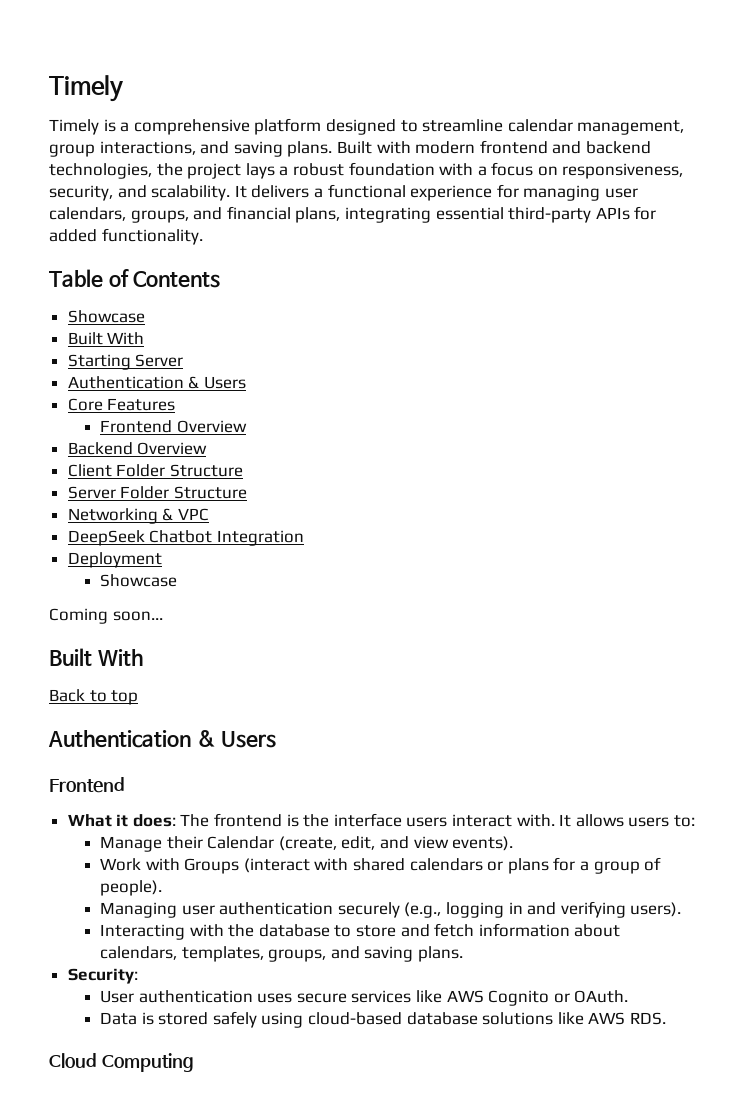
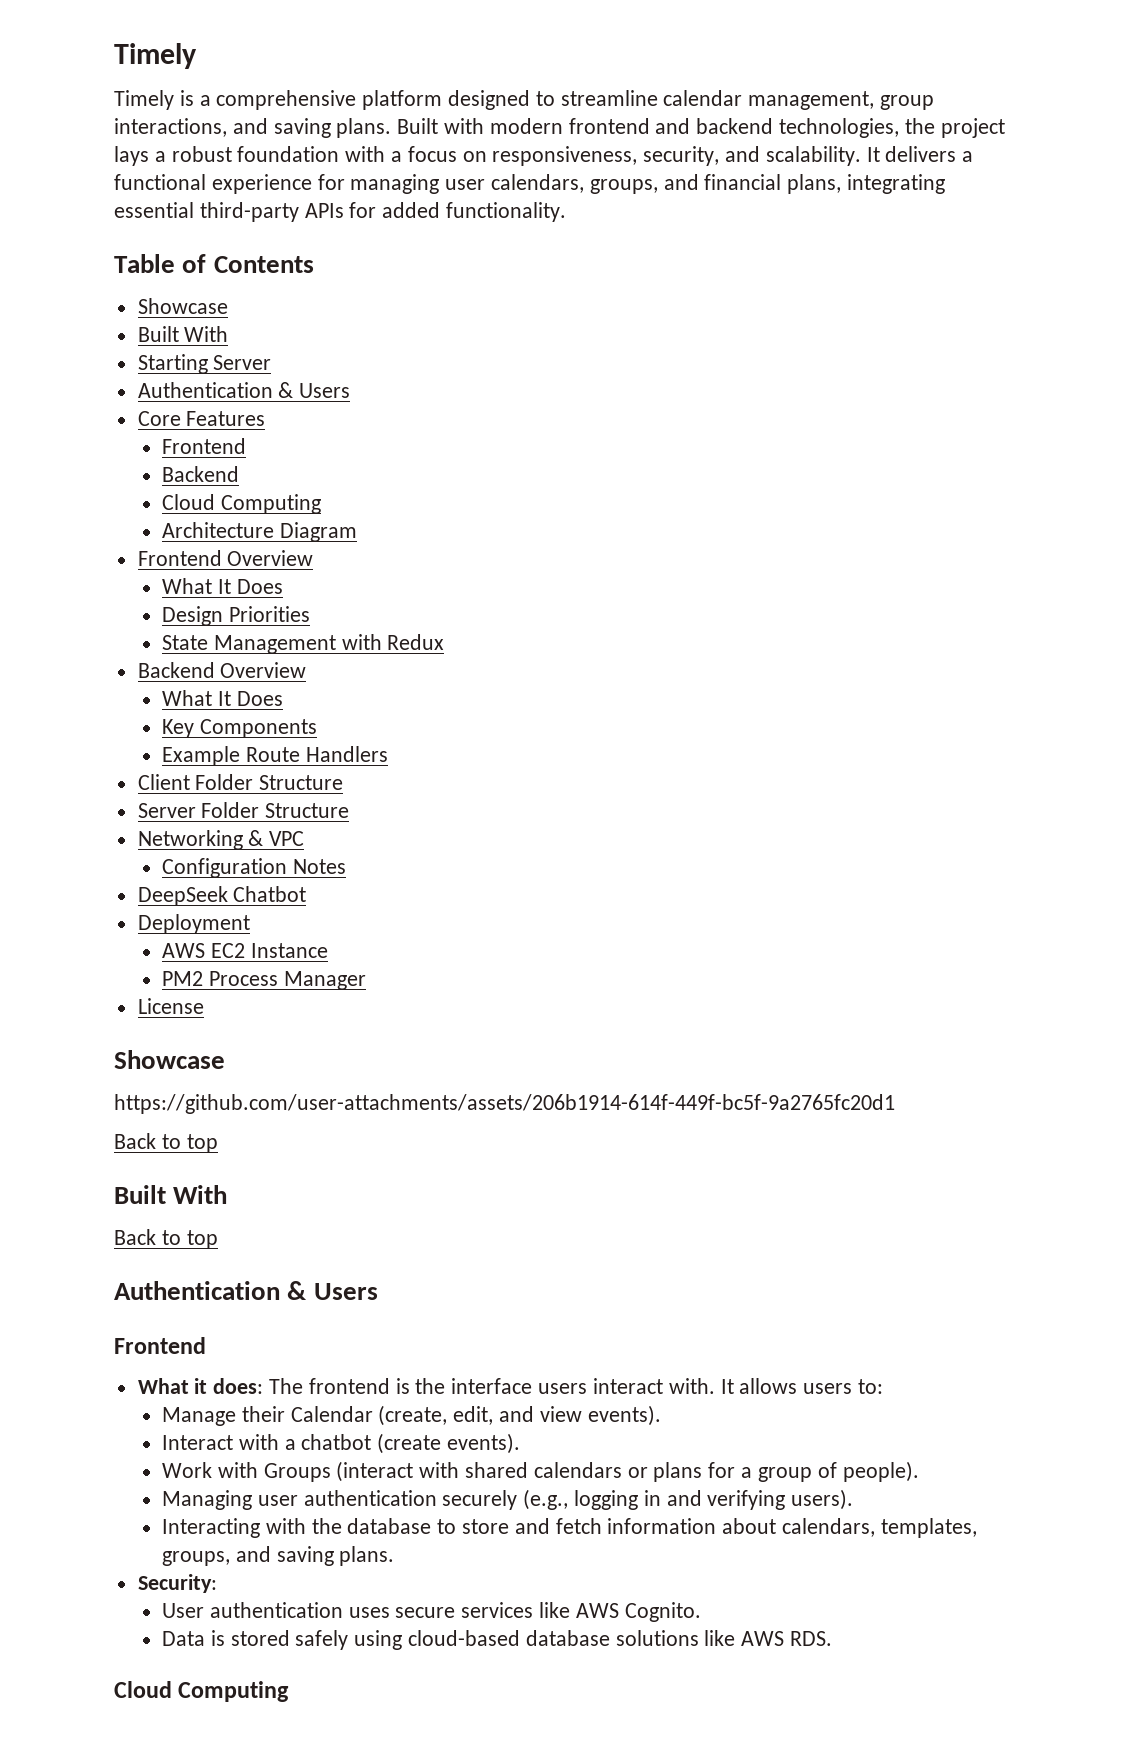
[176,420,247,433] [67,442,208,455] Overview // Backend Overview -> [162,466,240,482] [162,494,321,514] [162,522,357,542] [137,550,314,566] [162,578,283,594] [162,606,310,626] [162,634,445,654] [137,662,307,678] [162,690,283,706] [162,719,317,738] [162,746,388,766] // Backend // Cloud Computing // Architecture Diagram // Frontend Overview // What It Does // Design Priorities // State Management with Redux // Backend Overview // What It Does // Key Components // Example Route Handlers
(209, 514) none -> [162,858,346,878] // Configuration Notes
[216,530,304,546] Integration -> (307, 894) none
[100,574,178,587] [49,608,163,624] Showcase // Coming soon... -> [162,943,328,958] [162,971,366,990] [137,998,204,1014] [114,1050,225,1069] [114,1094,895,1114] [114,1133,218,1153] AWS EC2 Instance // PM2 Process Manager // License // Showcase // https://github.com/user-attachments/assets/206b1914-614f-449f-bc5f-9a2765fc20d1 // Back to top
(514, 843) none -> [162,1433,521,1454] // Interact with a chatbot (create events).
[488,990,629,1006] Cognito or OAuth. -> [624,1602,701,1622] Cognito.

